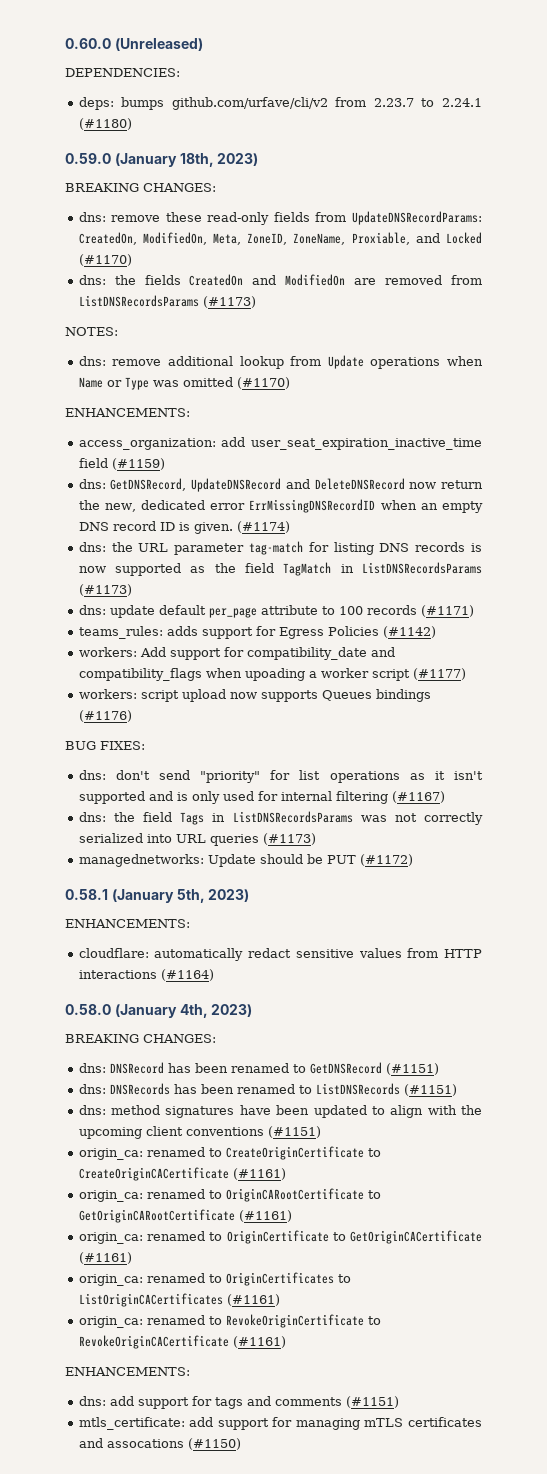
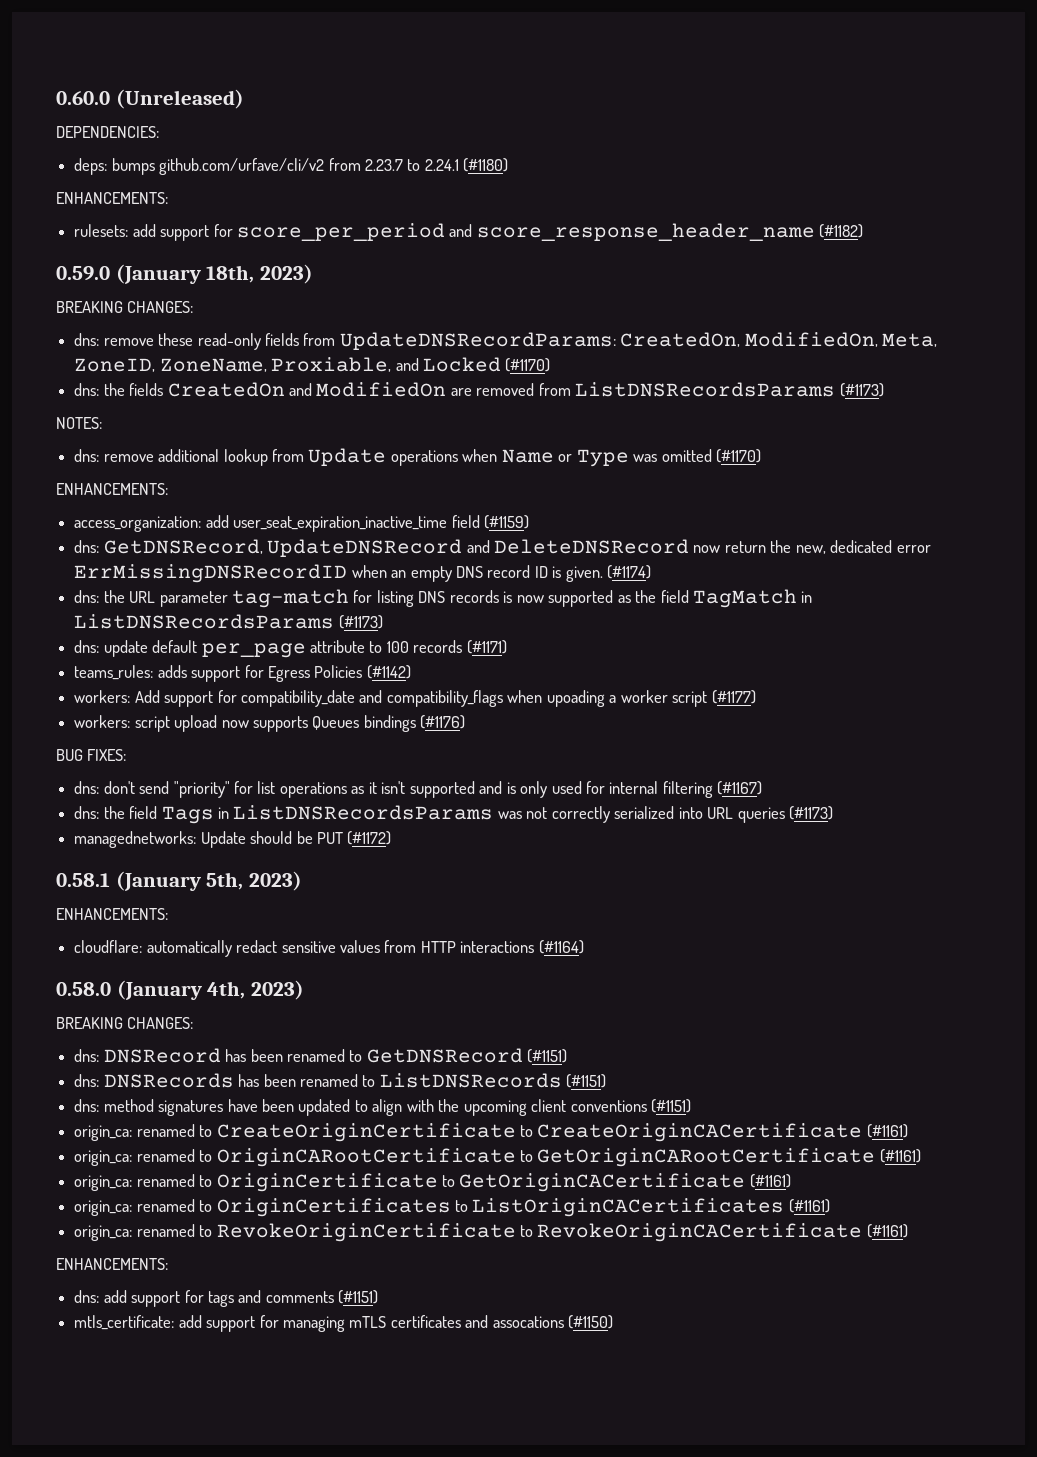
(132, 124) none -> [56,192,168,204] [74,223,864,241] // ENHANCEMENTS: // rulesets: add support for score_per_period and score_response_header_name (#1182)

